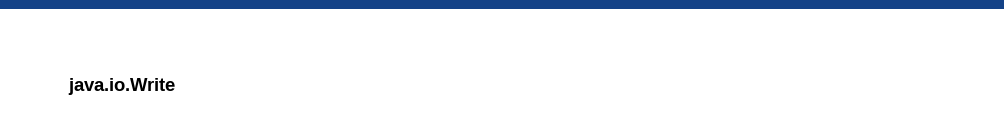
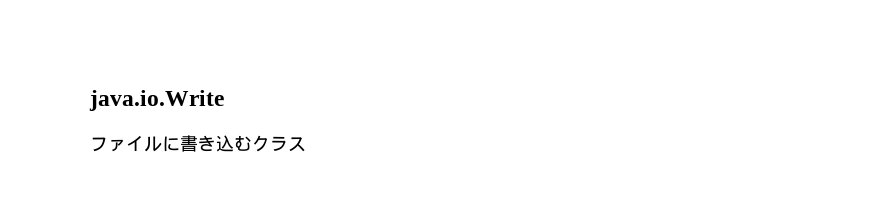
(175, 86) none -> [90,135,306,152] // ファイルに書き込むクラス

